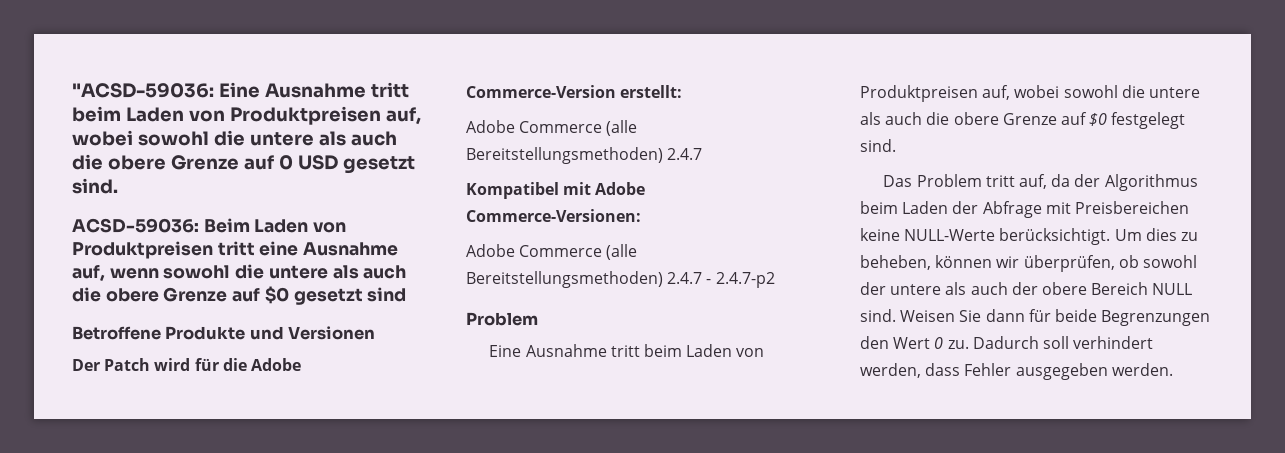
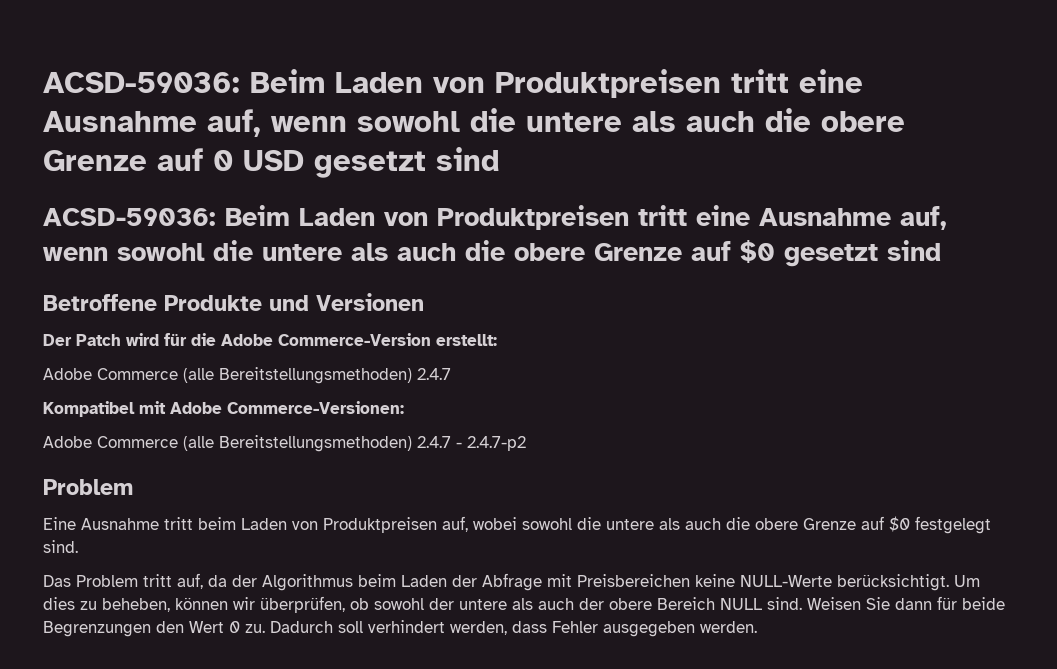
[72,82,409,98] [72,106,421,125] [72,130,133,146] "ACSD-59036: Eine Ausnahme tritt beim Laden von Produktpreisen auf, wobei -> [43,69,863,98] [43,109,347,137] ACSD-59036: Beim Laden von Produktpreisen tritt eine Ausnahme auf, wenn
[72,178,118,194] sind. -> [436,147,499,171] sind

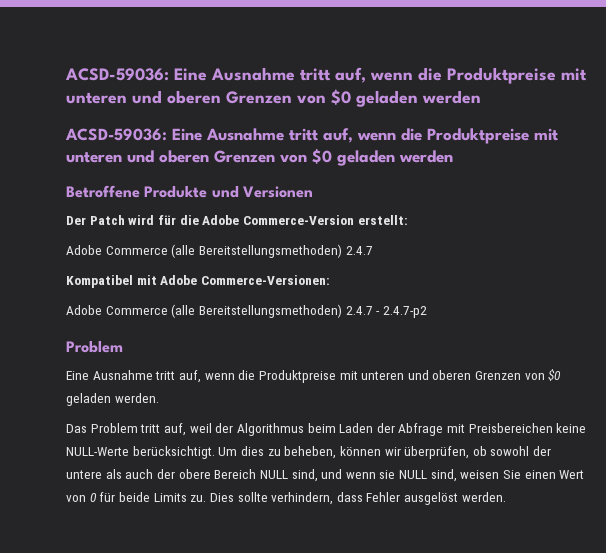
[43,69,863,98] [43,108,905,137] [43,147,499,178] [43,205,947,230] [43,240,941,267] ACSD-59036: Beim Laden von Produktpreisen tritt eine Ausnahme auf, wenn sowohl die untere als auch die obere Grenze auf 0 USD gesetzt sind // ACSD-59036: Beim Laden von Produktpreisen tritt eine Ausnahme auf, wenn sowohl die untere als auch die obere Grenze auf $0 gesetzt sind -> [65,67,587,84] [66,89,481,107] [65,128,558,144] [66,148,453,166] ACSD-59036: Eine Ausnahme tritt auf, wenn die Produktpreise mit unteren und oberen Grenzen von $0 geladen werden // ACSD-59036: Eine Ausnahme tritt auf, wenn die Produktpreise mit unteren und oberen Grenzen von $0 geladen werden
[198,516,991,534] [43,540,78,553] beim Laden von Produktpreisen auf, wobei sowohl die untere als auch die obere Grenze auf $0 festgelegt sind. -> [178,369,562,383] [66,393,159,406] auf, wenn die Produktpreise mit unteren und oberen Grenzen von $0 geladen werden.
[208,575,227,587] da -> [189,423,212,433] weil
[767,596,1005,610] [43,620,507,637] sind. Weisen Sie dann für beide Begrenzungen den Wert 0 zu. Dadurch soll verhindert werden, -> [291,469,585,482] [66,492,334,505] sind, und wenn sie NULL sind, weisen Sie einen Wert von 0 für beide Limits zu. Dies sollte verhindern,
[603,621,695,637] ausgegeben -> [404,492,459,505] ausgelöst

